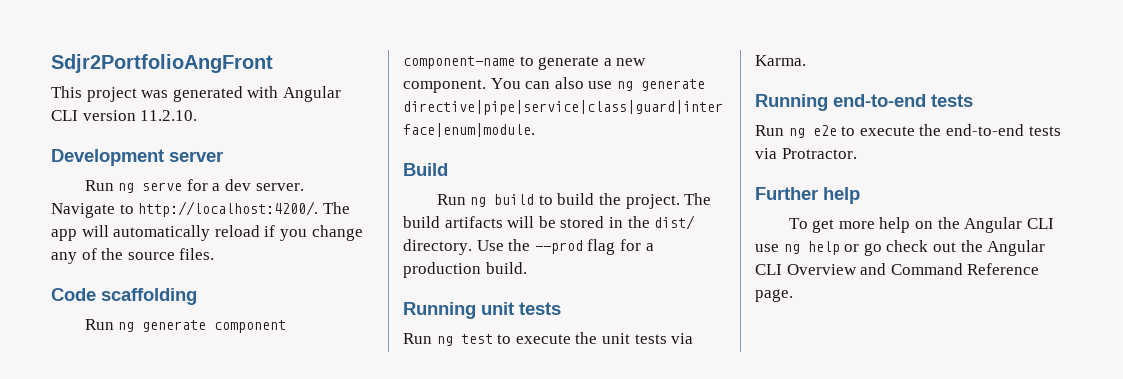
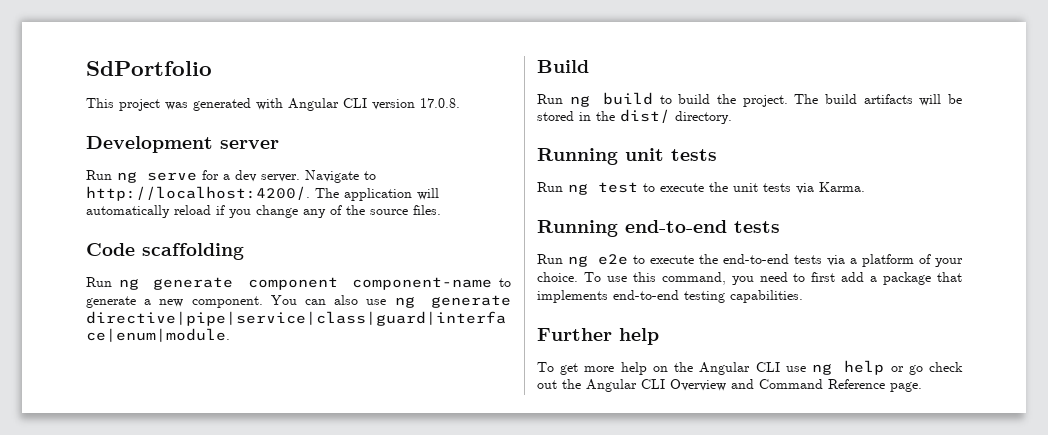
[51,54,273,73] Sdjr2PortfolioAngFront -> [86,61,212,76] SdPortfolio
[140,110,198,121] 11.2.10. -> [420,98,460,108] 17.0.8.
[51,229,77,241] app -> [344,188,412,201] application
[476,239,654,255] [403,262,527,278] Use the --prod flag for a production build. -> (732, 117) none
[781,148,857,159] Protractor. -> [850,254,963,267] [537,272,963,285] [537,290,803,303] a platform of your choice. To use this command, you need to first add a package that implements end-to-end testing capabilities.

